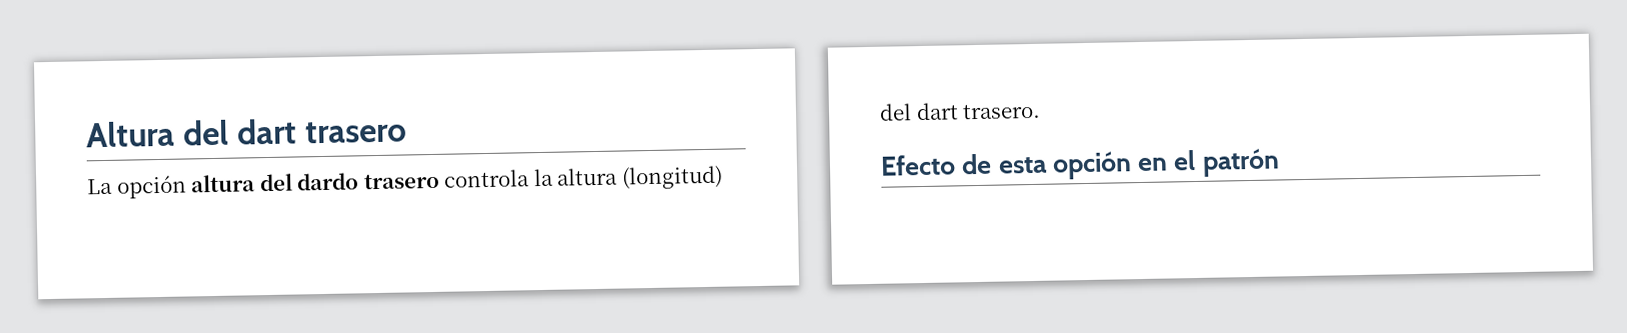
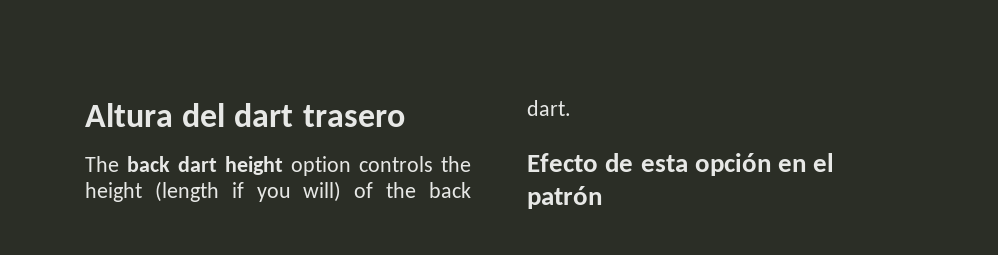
[87,165,723,199] [879,102,1042,121] La opción altura del dardo trasero controla la altura (longitud) del dart trasero. -> [85,156,471,176] [85,181,471,202] [527,100,571,116] The back dart height option controls the height (length if you will) of the back dart.

